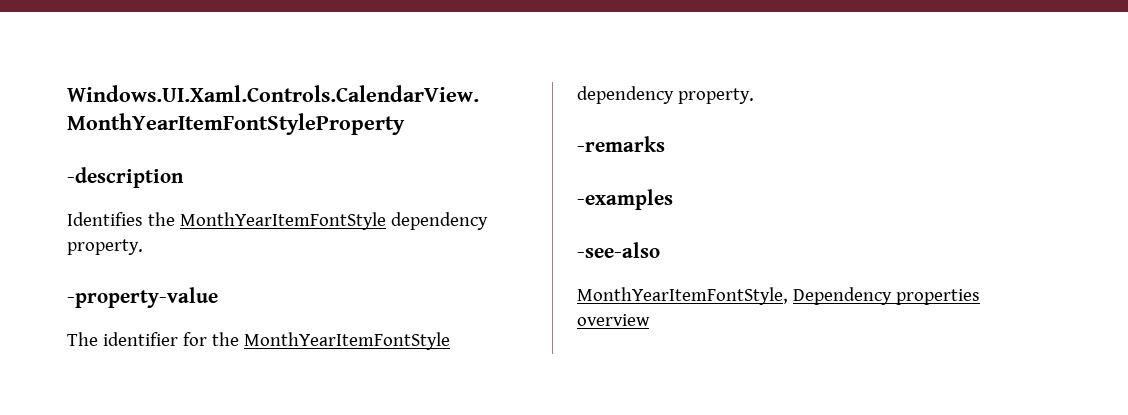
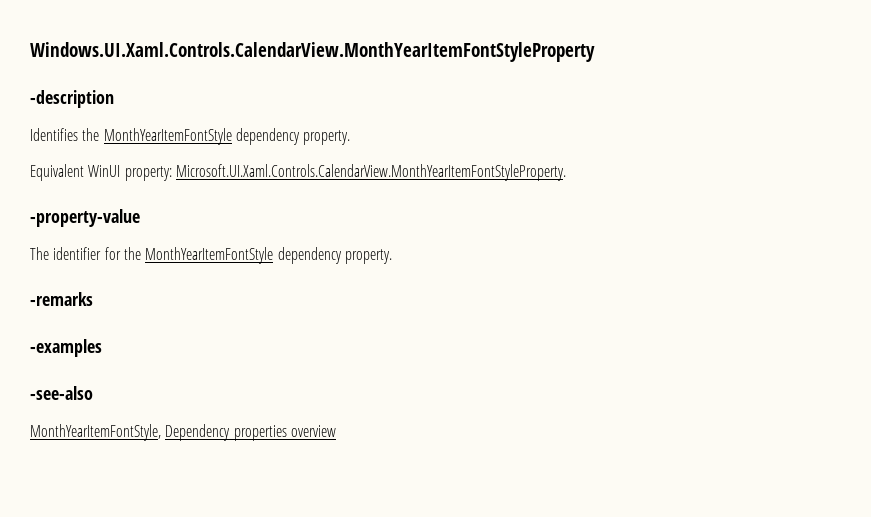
(143, 247) none -> [30,164,566,181] // Equivalent WinUI property: Microsoft.UI.Xaml.Controls.CalendarView.MonthYearItemFontStyleProperty.

